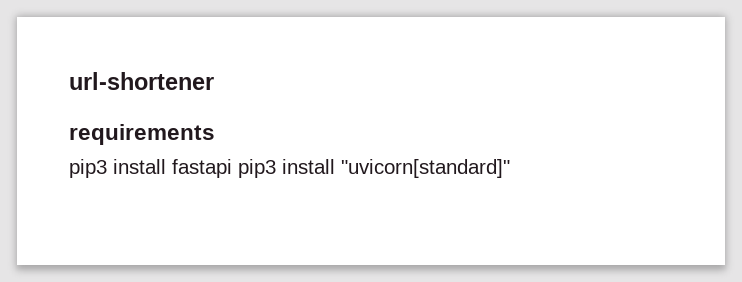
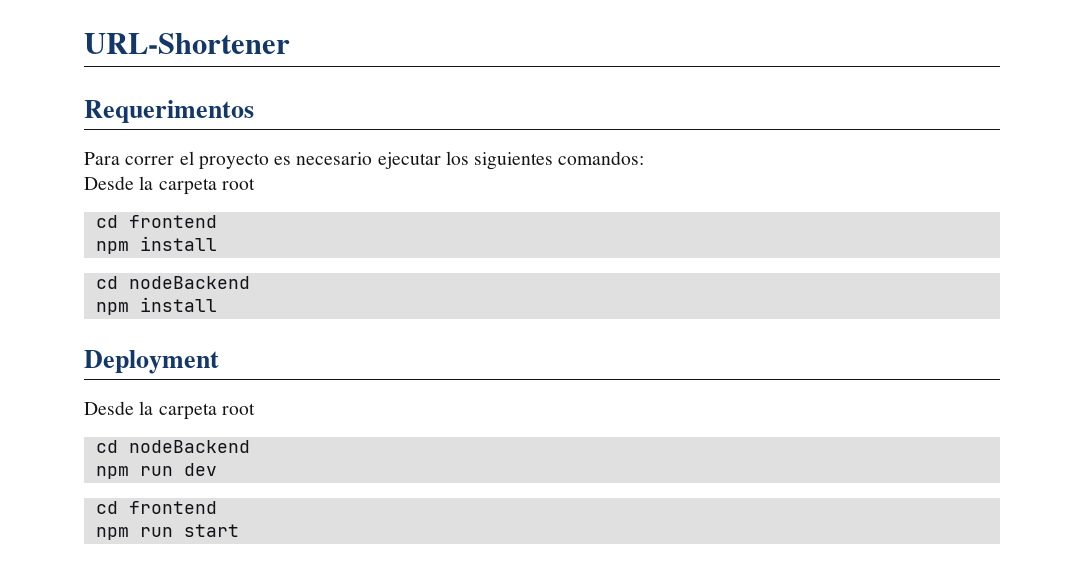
[69,72,214,90] [69,124,215,145] [69,159,510,178] url-shortener // requirements // pip3 install fastapi pip3 install "uvicorn[standard]" -> [84,33,290,54] [84,100,254,123] [84,151,645,170] [84,176,255,195] [95,215,217,228] [95,236,217,254] [95,276,250,289] [95,297,217,315] [84,350,219,374] [84,401,255,420] [95,440,250,453] [95,463,217,479] [95,501,217,514] [95,524,239,540] URL-Shortener // Requerimentos // Para correr el proyecto es necesario ejecutar los siguientes comandos: // Desde la carpeta root // cd frontend // npm install // cd nodeBackend // npm install // Deployment // Desde la carpeta root // cd nodeBackend // npm run dev // cd frontend // npm run start

